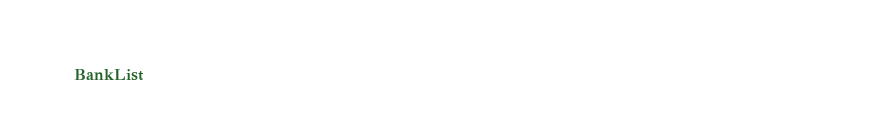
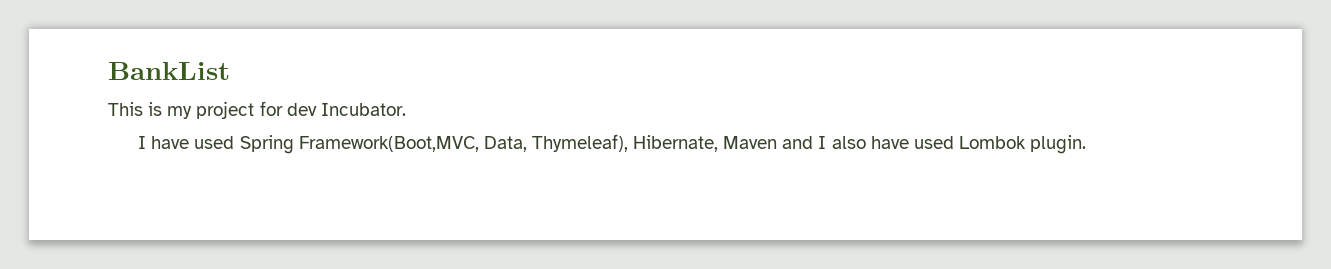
(144, 75) none -> [108,101,406,119] [138,134,1087,154] // This is my project for dev Incubator. // I have used Spring Framework(Boot,MVC, Data, Thymeleaf), Hibernate, Maven and I also have used Lombok plugin.

